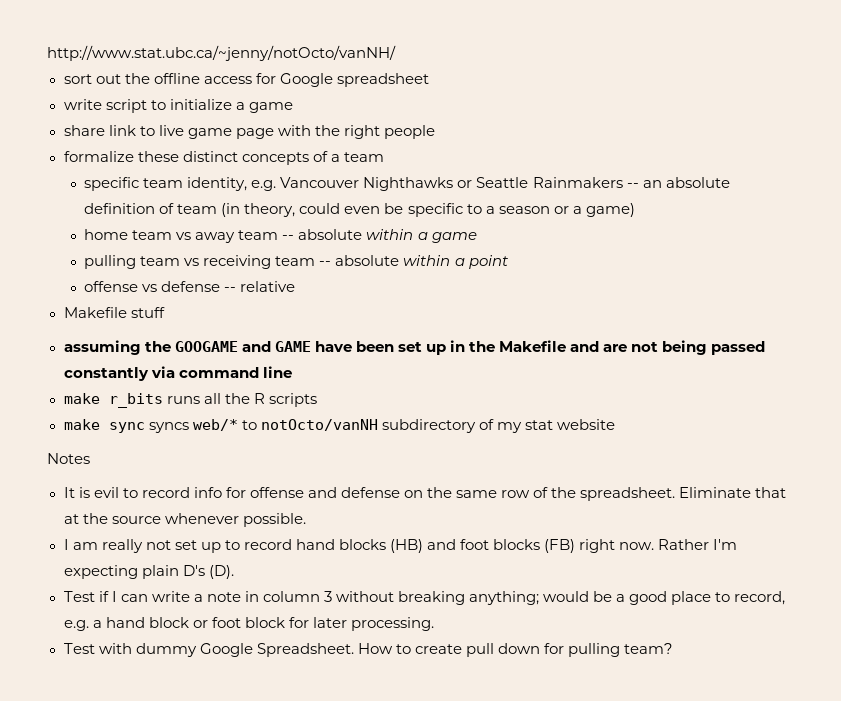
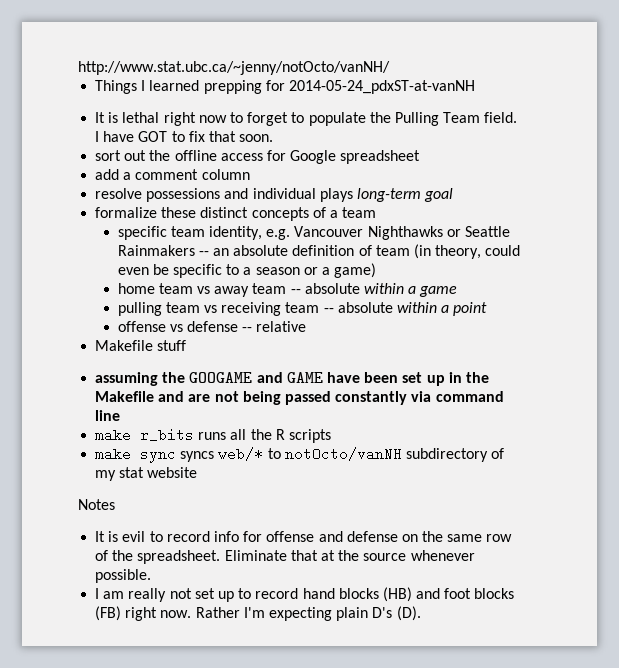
(396, 53) none -> [95,80,475,94] [95,112,518,126] [95,131,274,142] // Things I learned prepping for 2014-05-24_pdxST-at-vanNH // It is lethal right now to forget to populate the Pulling Team field. I have GOT to fix that soon.
[63,99,293,113] [63,125,435,139] write script to initialize a game // share link to live game page with the right people -> [95,169,250,180] [95,188,454,202] add a comment column // resolve possessions and individual plays long-term goal
[63,591,786,605] [63,617,434,631] [63,643,674,657] // Test if I can write a note in column 3 without breaking anything; would be a good place to record, e.g. a hand block or foot block for later processing. // Test with dummy Google Spreadsheet. How to create pull down for pulling team? -> (421, 613) none

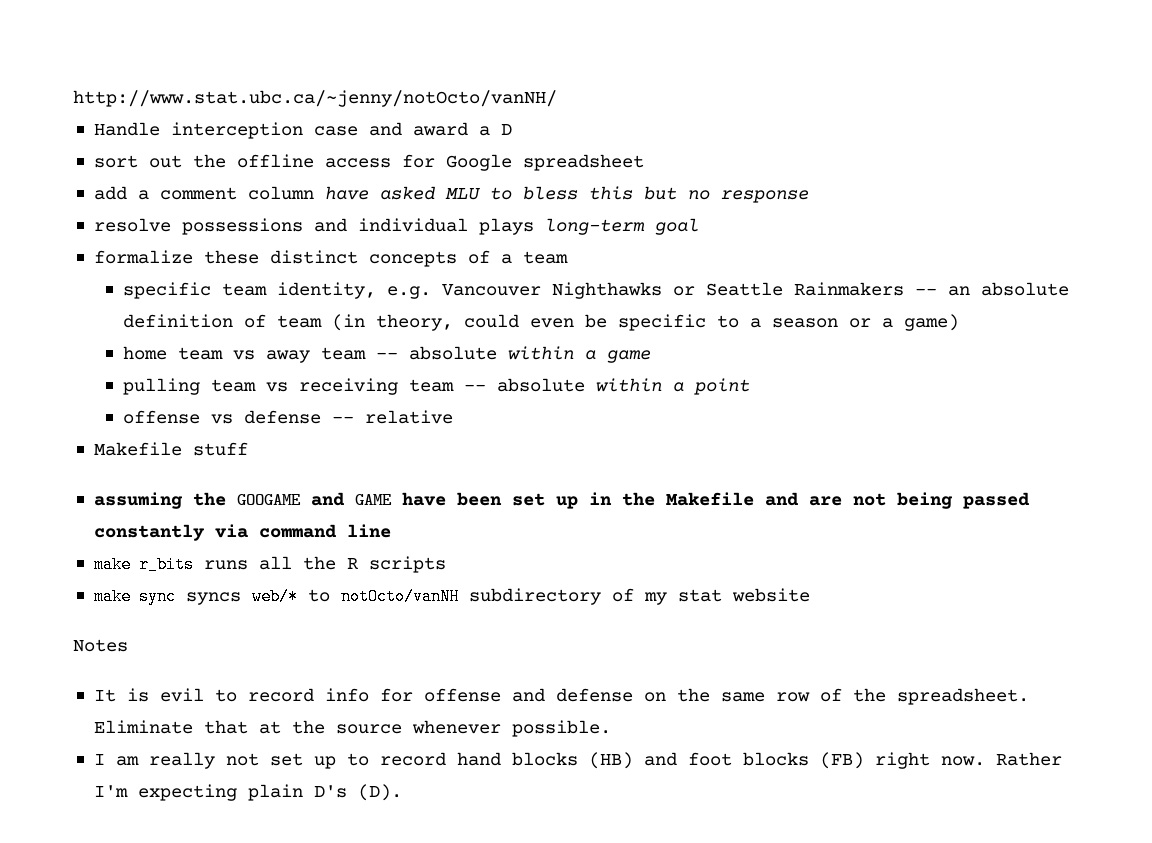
[95,80,475,94] [95,112,518,126] [95,131,274,142] Things I learned prepping for 2014-05-24_pdxST-at-vanNH // It is lethal right now to forget to populate the Pulling Team field. I have GOT to fix that soon. -> [93,122,512,139] Handle interception case and award a D
(250, 174) none -> [324,186,809,203] have asked MLU to bless this but no response

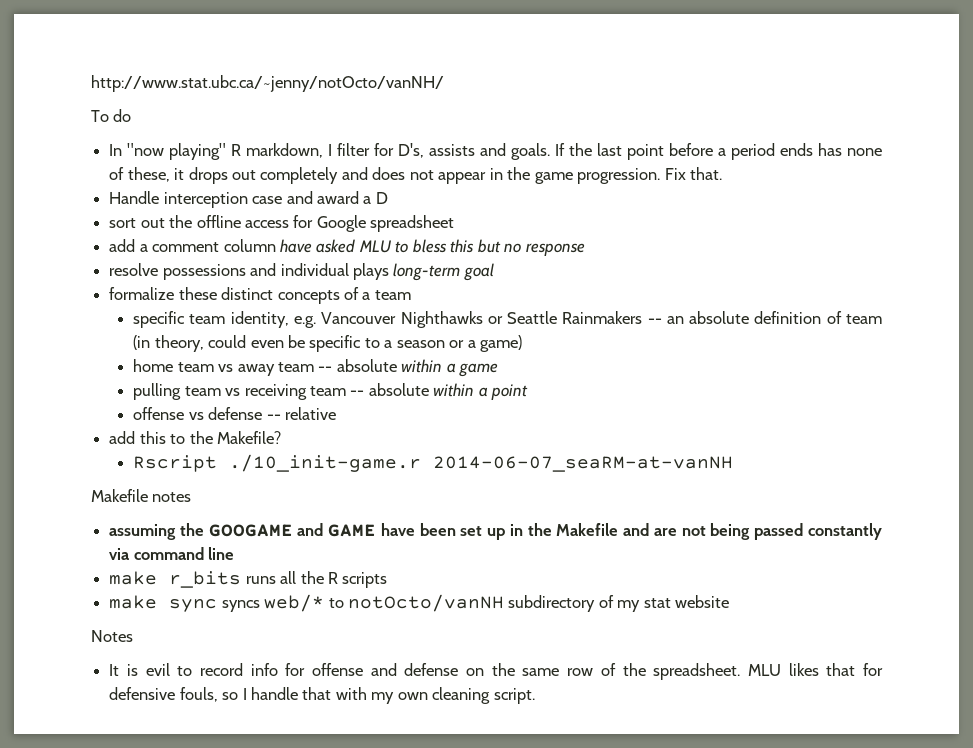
(557, 98) none -> [91,109,132,122] [109,143,882,160] [109,167,722,184] // To do // In "now playing" R markdown, I filter for D's, assists and goals. If the last point before a period ends has none of these, it drops out completely and does not appear in the game progression. Fix that.
[93,442,248,456] // Makefile stuff -> [109,431,281,444] [133,454,734,472] [91,489,192,502] // add this to the Makefile? // Rscript ./10_init-game.r 2014-06-07_seaRM-at-vanNH // Makefile notes
[93,720,611,737] [93,752,1062,769] [93,784,402,801] Eliminate that at the source whenever possible. // I am really not set up to record hand blocks (HB) and foot blocks (FB) right now. Rather I'm expecting plain D's (D). -> [747,663,883,676] [109,687,535,704] MLU likes that for defensive fouls, so I handle that with my own cleaning script.

